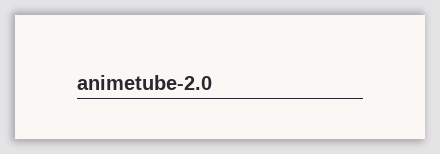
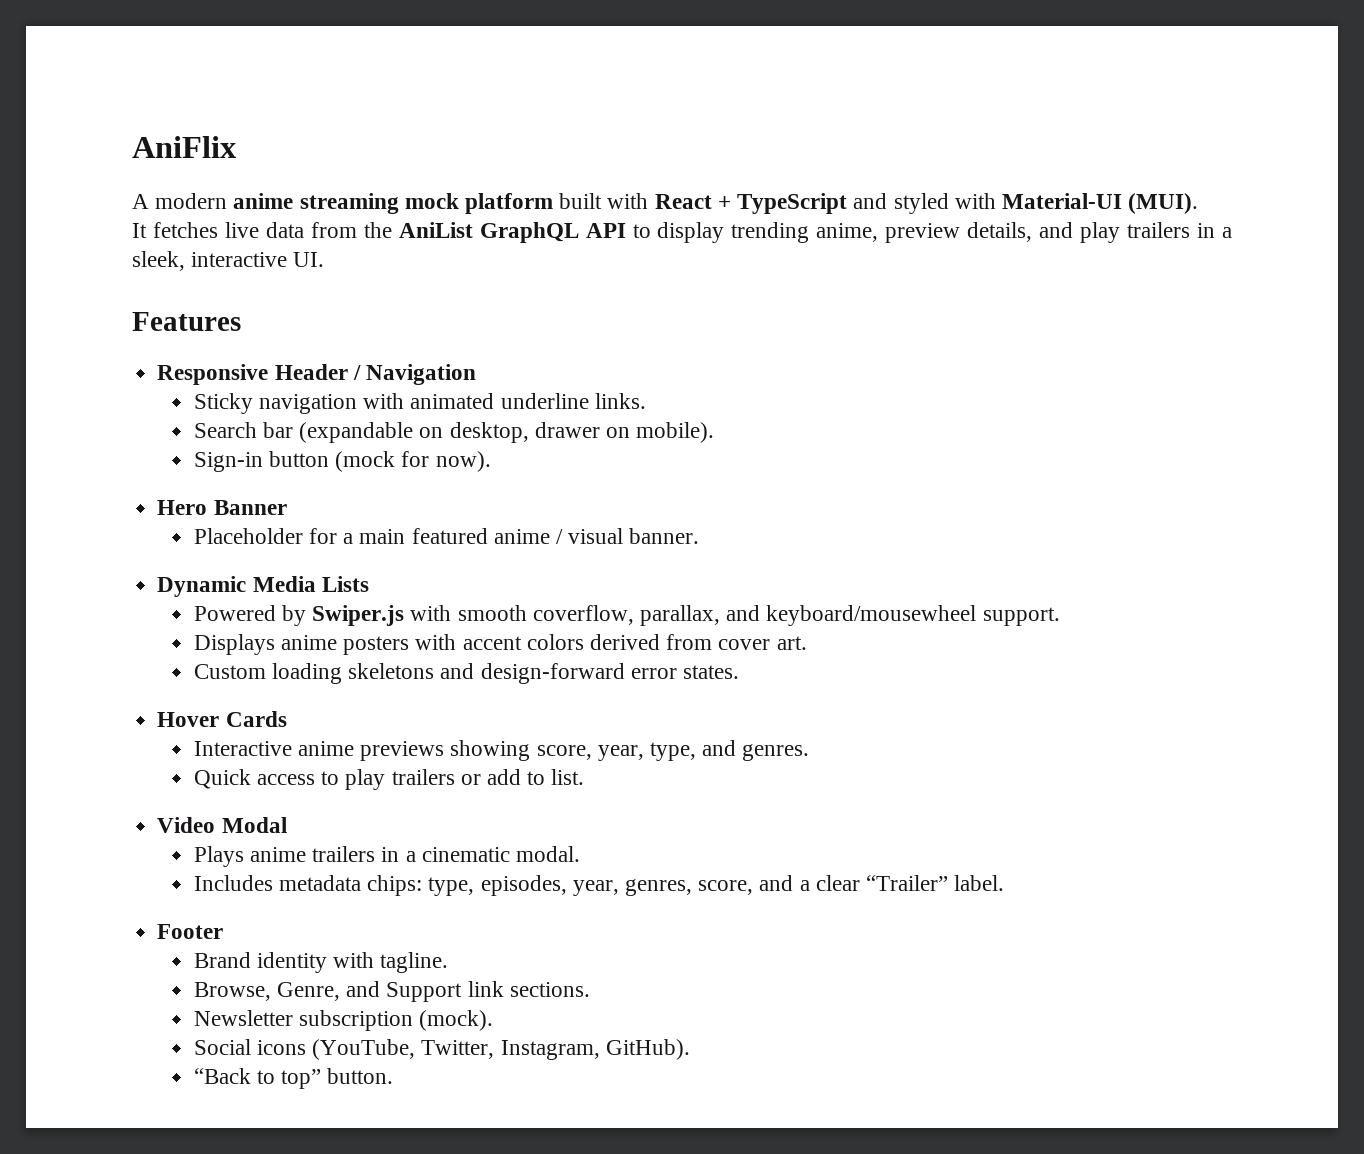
[77,75,212,90] animetube-2.0 -> [132,136,237,158] [132,193,1199,214] [132,222,1232,243] [132,251,325,271] [132,312,241,331] [157,364,476,385] [193,393,646,414] [193,422,715,443] [193,451,491,472] [157,500,287,515] [193,528,700,544] [157,576,369,597] [193,605,1060,626] [193,634,807,655] [193,663,739,684] [157,711,287,727] [193,740,810,761] [193,769,585,790] [157,817,287,833] [193,846,580,867] [193,875,1005,896] [157,924,224,939] [193,952,449,973] [193,981,590,1002] [193,1010,494,1031] [193,1039,690,1060] [193,1068,394,1089] AniFlix // A modern anime streaming mock platform built with React + TypeScript and styled with Material-UI (MUI). // It fetches live data from the AniList GraphQL API to display trending anime, preview details, and play trailers in a sleek, interactive UI. // Features // Responsive Header / Navigation // Sticky navigation with animated underline links. // Search bar (expandable on desktop, drawer on mobile). // Sign-in button (mock for now). // Hero Banner // Placeholder for a main featured anime / visual banner. // Dynamic Media Lists // Powered by Swiper.js with smooth coverflow, parallax, and keyboard/mousewheel support. // Displays anime posters with accent colors derived from cover art. // Custom loading skeletons and design-forward error states. // Hover Cards // Interactive anime previews showing score, year, type, and genres. // Quick access to play trailers or add to list. // Video Modal // Plays anime trailers in a cinematic modal. // Includes metadata chips: type, episodes, year, genres, score, and a clear “Trailer” label. // Footer // Brand identity with tagline. // Browse, Genre, and Support link sections. // Newsletter subscription (mock). // Social icons (YouTube, Twitter, Instagram, GitHub). // “Back to top” button.

